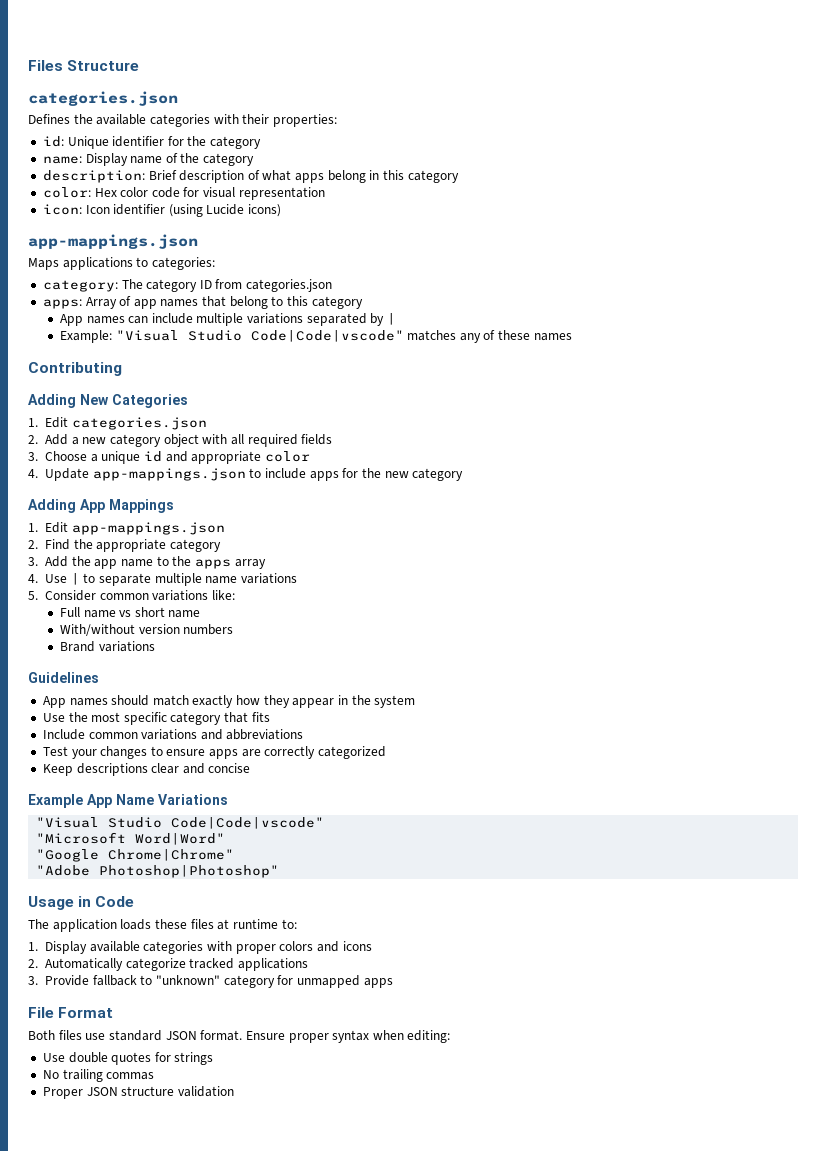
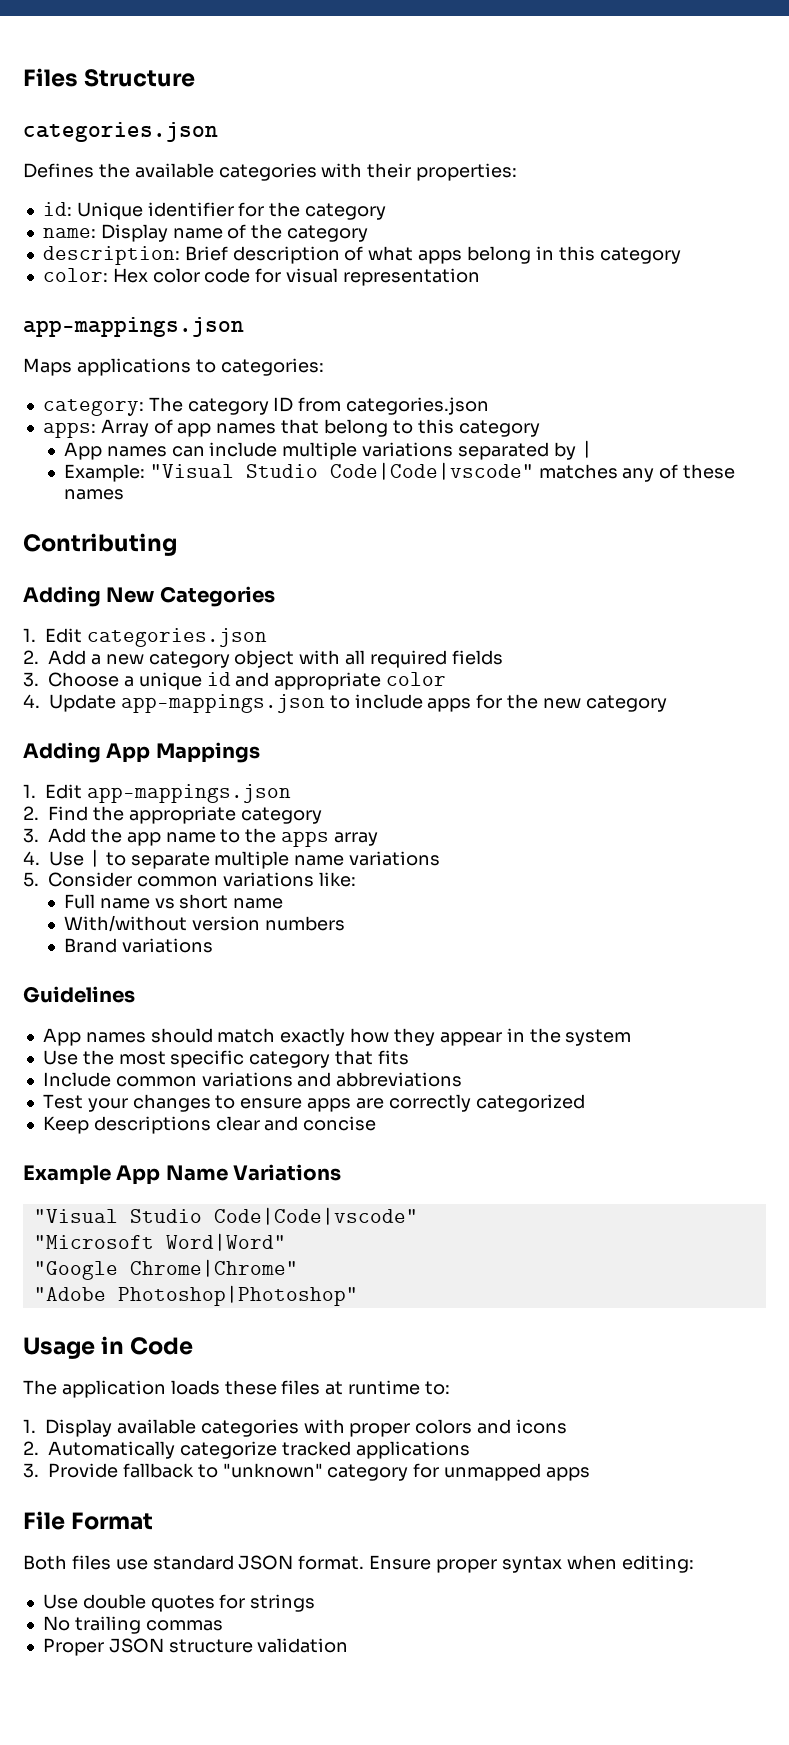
[42,204,282,217] // icon: Icon identifier (using Lucide icons) -> (480, 277) none

